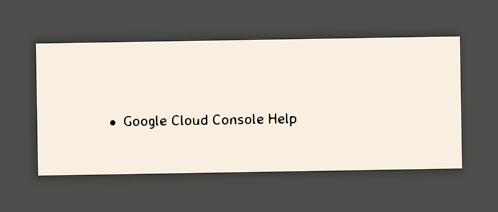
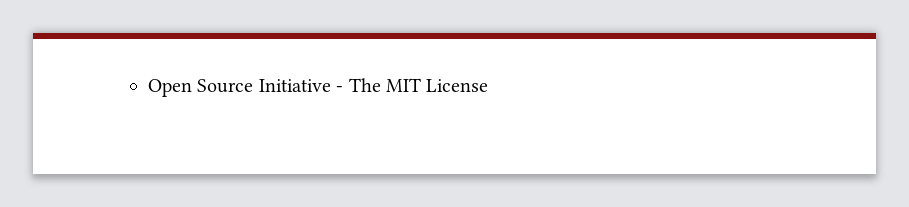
[122,113,298,130] Google Cloud Console Help -> [148,78,489,97] Open Source Initiative - The MIT License

